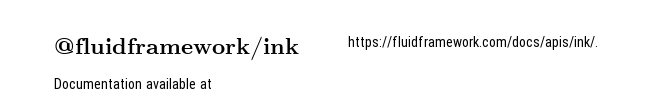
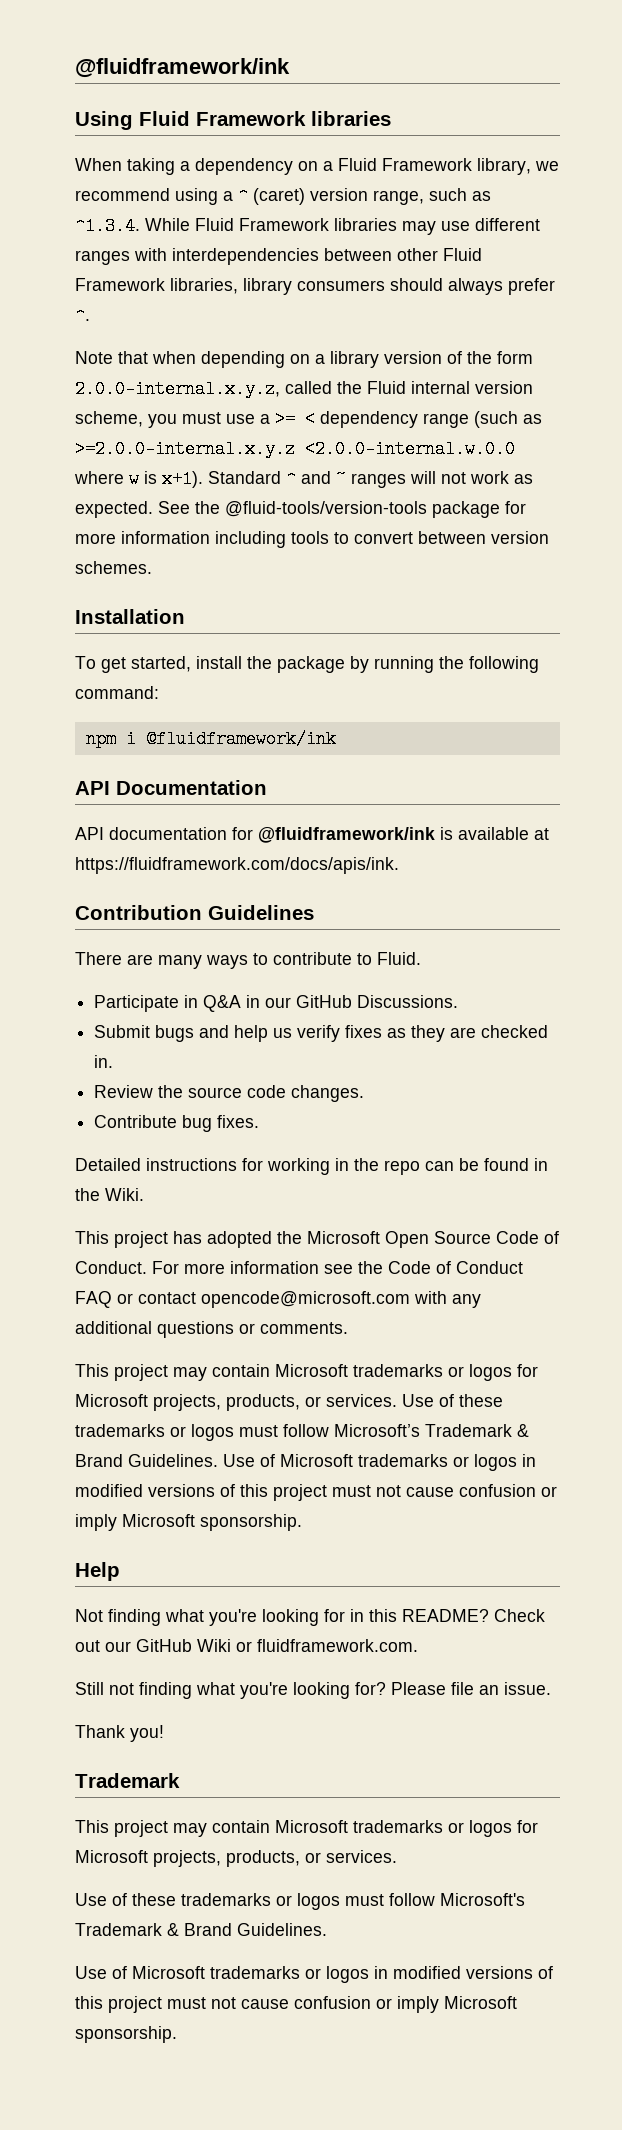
[54,36,299,61] [54,78,212,89] [348,36,598,50] @fluidframework/ink // Documentation available at https://fluidframework.com/docs/apis/ink/. -> [75,58,290,78] [75,111,391,130] [75,158,559,175] [75,187,491,205] [75,217,540,235] [75,248,482,265] [75,278,555,295] [75,307,90,325] [75,351,533,368] [75,380,533,398] [75,410,542,428] [75,440,515,458] [74,470,533,488] [75,501,526,518] [75,531,549,548] [75,561,152,574] [75,609,185,624] [75,656,539,673] [75,686,159,699] [85,730,336,748] [75,780,267,795] [75,827,549,843] [75,857,399,874] [75,905,314,920] [75,952,421,969] [94,995,459,1012] [94,1025,549,1042] [94,1055,114,1068] [94,1085,365,1102] [94,1115,260,1132] [75,1158,548,1175] [75,1188,144,1201] [75,1231,559,1248] [75,1261,523,1274] [75,1291,481,1308] [75,1321,348,1338] [75,1364,538,1381] [75,1394,503,1411] [75,1424,529,1441] [75,1454,536,1471] [75,1484,557,1501] [75,1514,302,1531] [75,1562,120,1581] [75,1609,545,1626] [75,1639,418,1652] [75,1682,551,1699] [75,1725,164,1742] [75,1773,180,1788] [75,1820,538,1837] [75,1850,397,1867] [75,1893,525,1910] [75,1923,327,1936] [75,1966,553,1983] [75,1996,517,2013] [75,2026,177,2043] @fluidframework/ink // Using Fluid Framework libraries // When taking a dependency on a Fluid Framework library, we recommend using a ^ (caret) version range, such as ^1.3.4. While Fluid Framework libraries may use different ranges with interdependencies between other Fluid Framework libraries, library consumers should always prefer ^. // Note that when depending on a library version of the form 2.0.0-internal.x.y.z, called the Fluid internal version scheme, you must use a >= < dependency range (such as >=2.0.0-internal.x.y.z <2.0.0-internal.w.0.0 where w is x+1). Standard ^ and ~ ranges will not work as expected. See the @fluid-tools/version-tools package for more information including tools to convert between version schemes. // Installation // To get started, install the package by running the following command: // npm i @fluidframework/ink // API Documentation // API documentation for @fluidframework/ink is available at https://fluidframework.com/docs/apis/ink. // Contribution Guidelines // There are many ways to contribute to Fluid. // Participate in Q&A in our GitHub Discussions. // Submit bugs and help us verify fixes as they are checked in. // Review the source code changes. // Contribute bug fixes. // Detailed instructions for working in the repo can be found in the Wiki. // This project has adopted the Microsoft Open Source Code of Conduct. For more information see the Code of Conduct FAQ or contact opencode@microsoft.com with any additional questions or comments. // This project may contain Microsoft trademarks or logos for Microsoft projects, products, or services. Use of these trademarks or logos must follow Microsoft’s Trademark & Brand Guidelines. Use of Microsoft trademarks or logos in modified versions of this project must not cause confusion or imply Microsoft sponsorship. // Help // Not finding what you're looking for in this README? Check out our GitHub Wiki or fluidframework.com. // Still not finding what you're looking for? Please file an issue. // Thank you! // Trademark // This project may contain Microsoft trademarks or logos for Microsoft projects, products, or services. // Use of these trademarks or logos must follow Microsoft's Trademark & Brand Guidelines. // Use of Microsoft trademarks or logos in modified versions of this project must not cause confusion or imply Microsoft sponsorship.

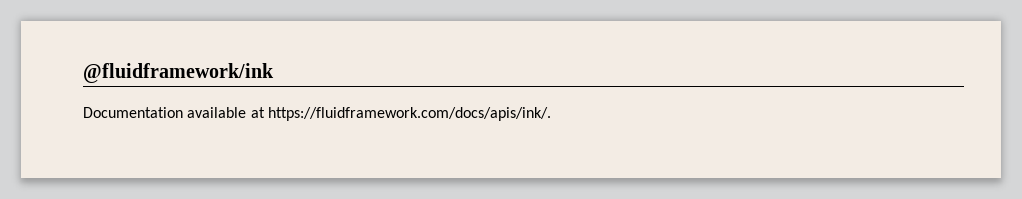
[75,58,290,78] [75,111,391,130] [75,158,559,175] [75,187,491,205] [75,217,540,235] [75,248,482,265] [75,278,555,295] [75,307,90,325] [75,351,533,368] [75,380,533,398] [75,410,542,428] [75,440,515,458] [74,470,533,488] [75,501,526,518] [75,531,549,548] [75,561,152,574] [75,609,185,624] [75,656,539,673] [75,686,159,699] [85,730,336,748] [75,780,267,795] [75,827,549,843] [75,857,399,874] [75,905,314,920] [75,952,421,969] [94,995,459,1012] [94,1025,549,1042] [94,1055,114,1068] [94,1085,365,1102] [94,1115,260,1132] [75,1158,548,1175] [75,1188,144,1201] [75,1231,559,1248] [75,1261,523,1274] [75,1291,481,1308] [75,1321,348,1338] [75,1364,538,1381] [75,1394,503,1411] [75,1424,529,1441] [75,1454,536,1471] [75,1484,557,1501] [75,1514,302,1531] [75,1562,120,1581] [75,1609,545,1626] [75,1639,418,1652] [75,1682,551,1699] [75,1725,164,1742] [75,1773,180,1788] [75,1820,538,1837] [75,1850,397,1867] [75,1893,525,1910] [75,1923,327,1936] [75,1966,553,1983] [75,1996,517,2013] [75,2026,177,2043] @fluidframework/ink // Using Fluid Framework libraries // When taking a dependency on a Fluid Framework library, we recommend using a ^ (caret) version range, such as ^1.3.4. While Fluid Framework libraries may use different ranges with interdependencies between other Fluid Framework libraries, library consumers should always prefer ^. // Note that when depending on a library version of the form 2.0.0-internal.x.y.z, called the Fluid internal version scheme, you must use a >= < dependency range (such as >=2.0.0-internal.x.y.z <2.0.0-internal.w.0.0 where w is x+1). Standard ^ and ~ ranges will not work as expected. See the @fluid-tools/version-tools package for more information including tools to convert between version schemes. // Installation // To get started, install the package by running the following command: // npm i @fluidframework/ink // API Documentation // API documentation for @fluidframework/ink is available at https://fluidframework.com/docs/apis/ink. // Contribution Guidelines // There are many ways to contribute to Fluid. // Participate in Q&A in our GitHub Discussions. // Submit bugs and help us verify fixes as they are checked in. // Review the source code changes. // Contribute bug fixes. // Detailed instructions for working in the repo can be found in the Wiki. // This project has adopted the Microsoft Open Source Code of Conduct. For more information see the Code of Conduct FAQ or contact opencode@microsoft.com with any additional questions or comments. // This project may contain Microsoft trademarks or logos for Microsoft projects, products, or services. Use of these trademarks or logos must follow Microsoft’s Trademark & Brand Guidelines. Use of Microsoft trademarks or logos in modified versions of this project must not cause confusion or imply Microsoft sponsorship. // Help // Not finding what you're looking for in this README? Check out our GitHub Wiki or fluidframework.com. // Still not finding what you're looking for? Please file an issue. // Thank you! // Trademark // This project may contain Microsoft trademarks or logos for Microsoft projects, products, or services. // Use of these trademarks or logos must follow Microsoft's Trademark & Brand Guidelines. // Use of Microsoft trademarks or logos in modified versions of this project must not cause confusion or imply Microsoft sponsorship. -> [83,63,274,83] [83,107,551,121] @fluidframework/ink // Documentation available at https://fluidframework.com/docs/apis/ink/.

